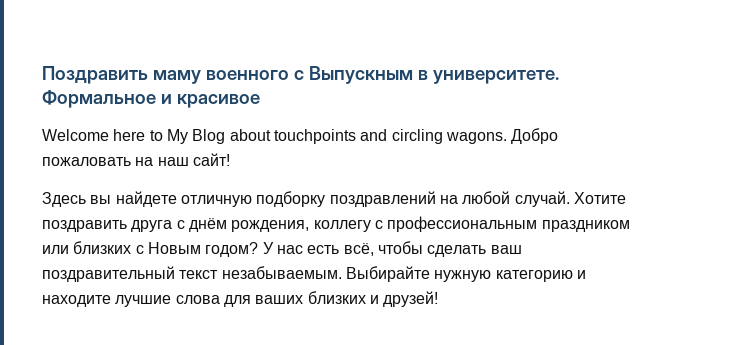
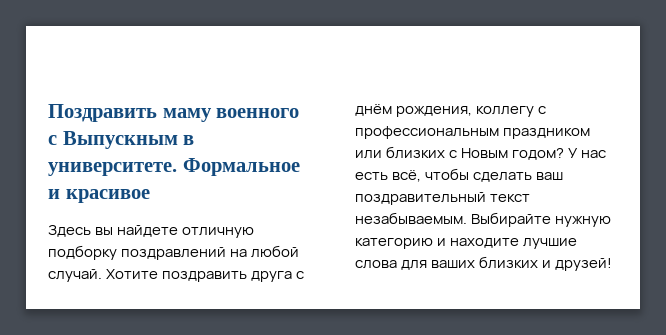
[42,128,559,144] [42,153,230,166] // Welcome here to My Blog about touchpoints and circling wagons. Добро пожаловать на наш сайт! -> (150, 196) none

